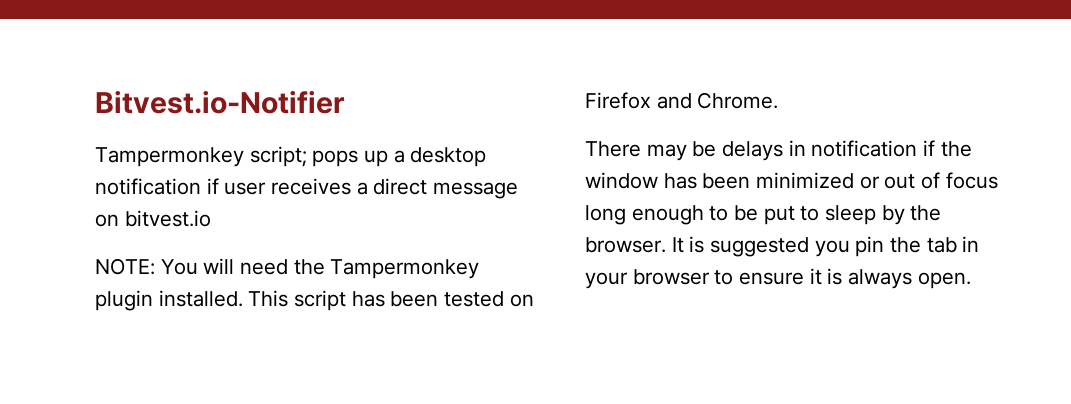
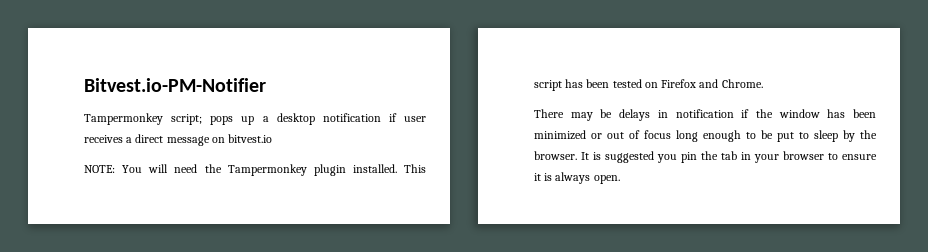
[95,90,345,114] Bitvest.io-Notifier -> [84,78,266,92] Bitvest.io-PM-Notifier

